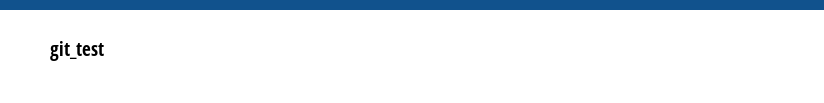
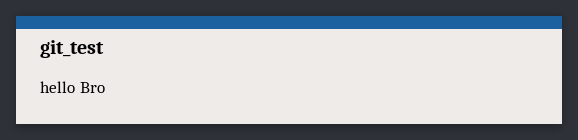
(104, 51) none -> [40,81,105,93] // hello Bro

